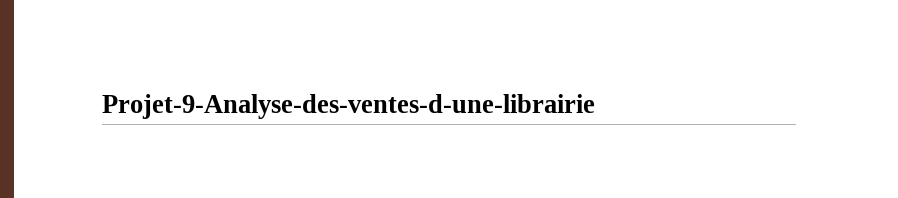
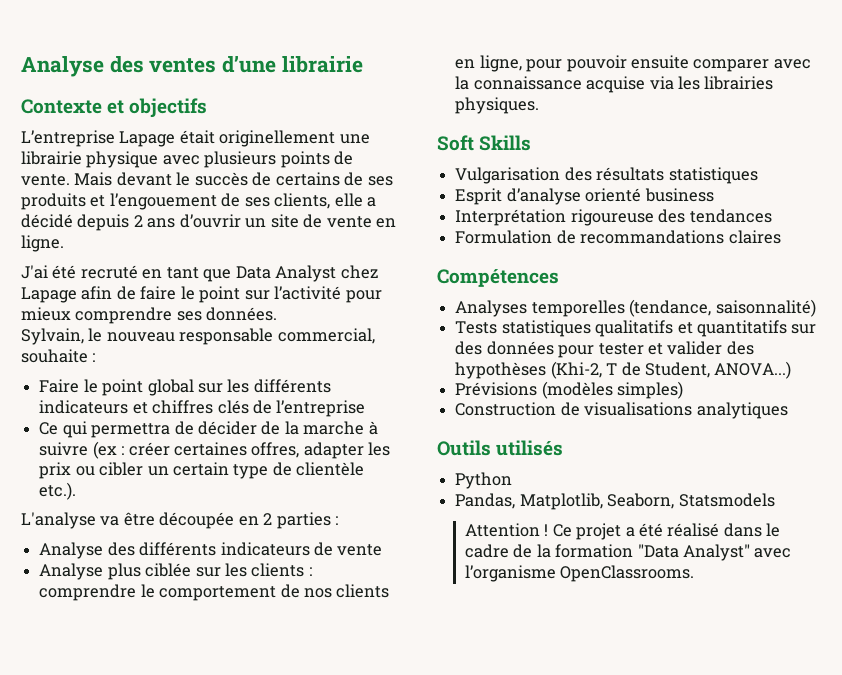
[102,94,595,119] Projet-9-Analyse-des-ventes-d-une-librairie -> [21,56,363,77] [21,98,208,118] [21,130,370,147] [21,151,354,168] [21,172,393,186] [21,193,377,210] [21,214,397,231] [21,235,64,252] [21,265,378,282] [21,286,382,303] [21,307,278,324] [21,328,375,345] [21,349,96,363] [39,379,331,396] [39,400,366,417] [39,421,378,438] [39,441,391,459] [39,462,365,479] [39,482,77,500] [21,512,339,529] [39,542,383,559] [39,563,312,580] [39,584,390,601] [455,55,811,72] [455,76,774,93] [455,97,540,114] [437,135,532,151] [455,167,758,184] [455,188,714,205] [455,209,772,226] [455,230,781,244] [437,269,559,287] [455,299,816,317] [455,320,817,337] [455,341,754,358] [455,361,792,379] [455,381,684,399] [455,402,788,419] [437,440,564,456] [455,472,513,489] [455,493,775,510] [464,523,781,540] [464,544,792,561] [464,565,695,582] Analyse des ventes d’une librairie // Contexte et objectifs // L’entreprise Lapage était originellement une librairie physique avec plusieurs points de vente. Mais devant le succès de certains de ses produits et l’engouement de ses clients, elle a décidé depuis 2 ans d’ouvrir un site de vente en ligne. // J'ai été recruté en tant que Data Analyst chez Lapage afin de faire le point sur l’activité pour mieux comprendre ses données. // Sylvain, le nouveau responsable commercial, souhaite : // Faire le point global sur les différents indicateurs et chiffres clés de l’entreprise // Ce qui permettra de décider de la marche à suivre (ex : créer certaines offres, adapter les prix ou cibler un certain type de clientèle etc.). // L'analyse va être découpée en 2 parties : // Analyse des différents indicateurs de vente // Analyse plus ciblée sur les clients : comprendre le comportement de nos clients en ligne, pour pouvoir ensuite comparer avec la connaissance acquise via les librairies physiques. // Soft Skills // Vulgarisation des résultats statistiques // Esprit d’analyse orienté business // Interprétation rigoureuse des tendances // Formulation de recommandations claires // Compétences // Analyses temporelles (tendance, saisonnalité) // Tests statistiques qualitatifs et quantitatifs sur des données pour tester et valider des hypothèses (Khi-2, T de Student, ANOVA...) // Prévisions (modèles simples) // Construction de visualisations analytiques // Outils utilisés // Python // Pandas, Matplotlib, Seaborn, Statsmodels // Attention ! Ce projet a été réalisé dans le cadre de la formation "Data Analyst" avec l’organisme OpenClassrooms.

